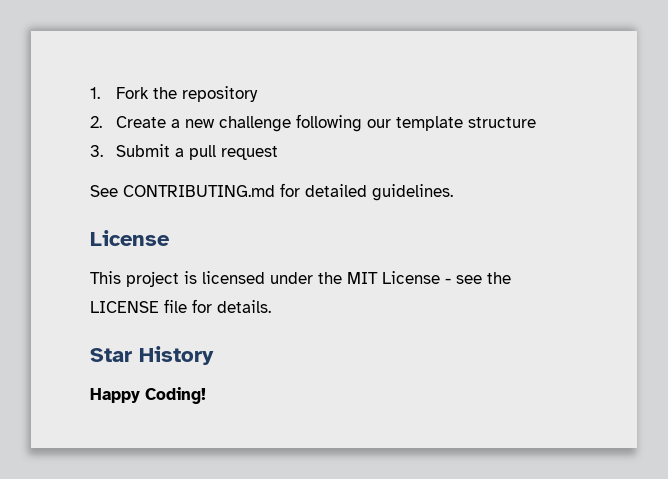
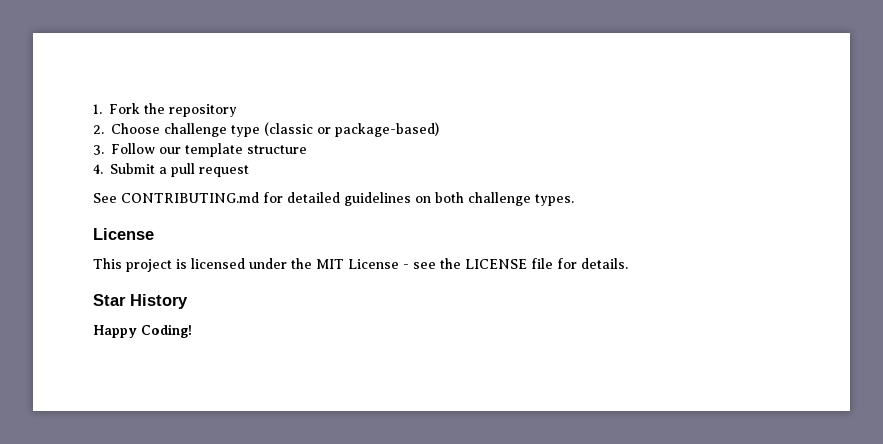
[115,114,362,132] Create a new challenge following -> [111,122,439,137] [93,143,155,155] Choose challenge type (classic or package-based) // 3. Follow
[90,145,103,157] 3. -> [93,164,103,174] 4.
[372,184,453,201] guidelines. -> [344,192,574,206] guidelines on both challenge types.

